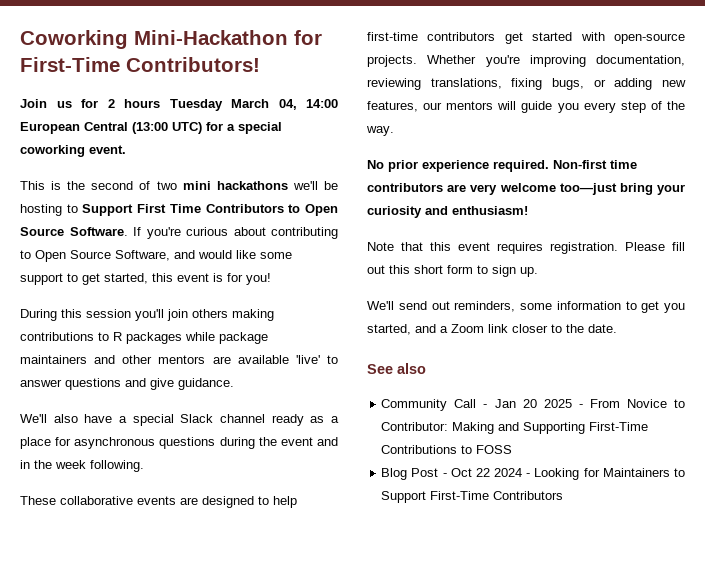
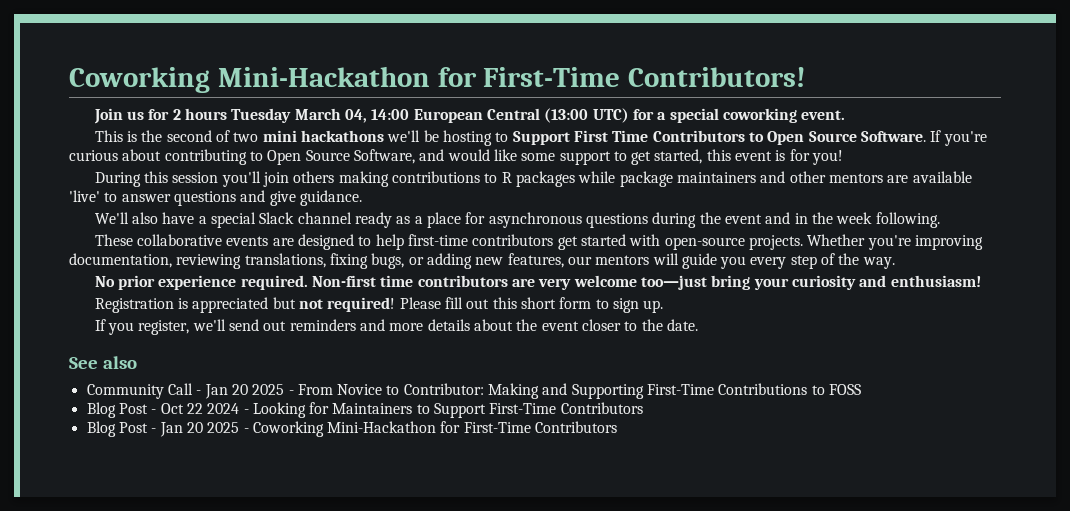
[367,242,618,254] Note that this event requires registration. -> [94,297,396,313] Registration is appreciated but not required!
[367,301,685,313] [367,324,508,335] We'll send out reminders, some information to get you started, and a Zoom link -> [94,319,579,335] If you register, we'll send out reminders and more details about the event
(564, 495) none -> [86,421,618,437] // Blog Post - Jan 20 2025 - Coworking Mini-Hackathon for First-Time Contributors

